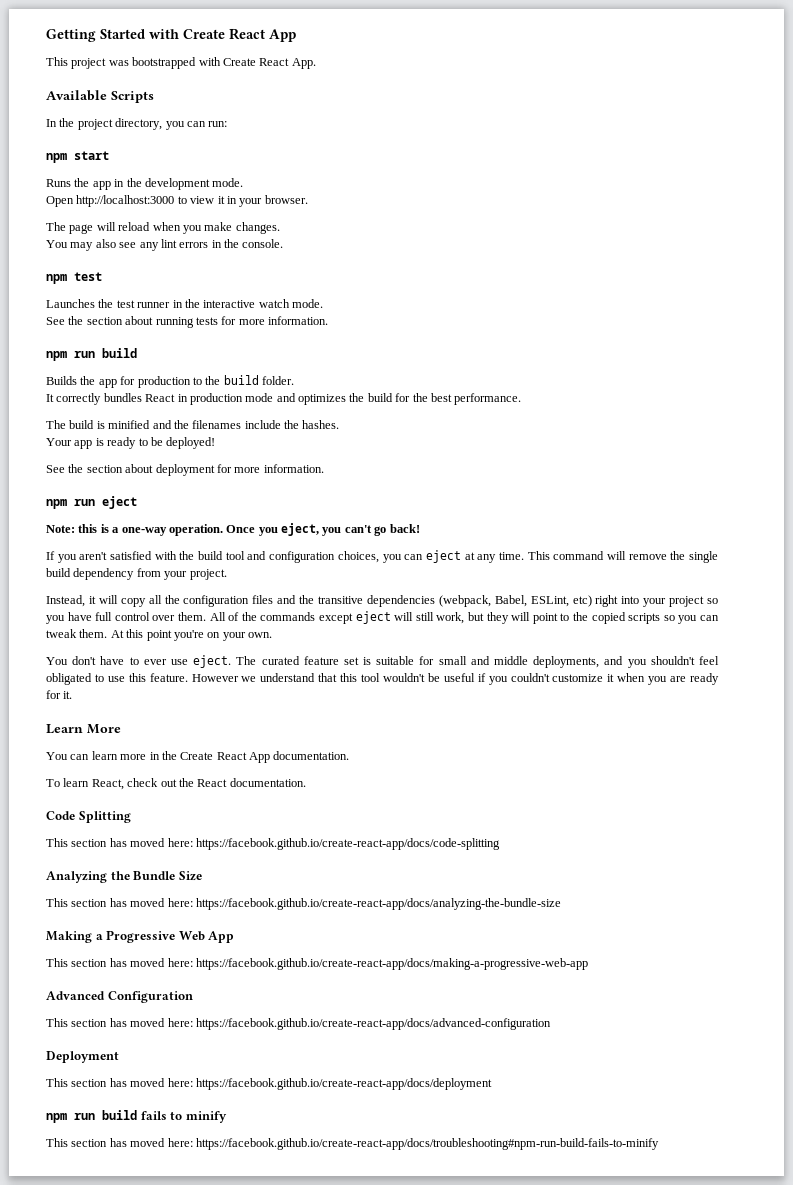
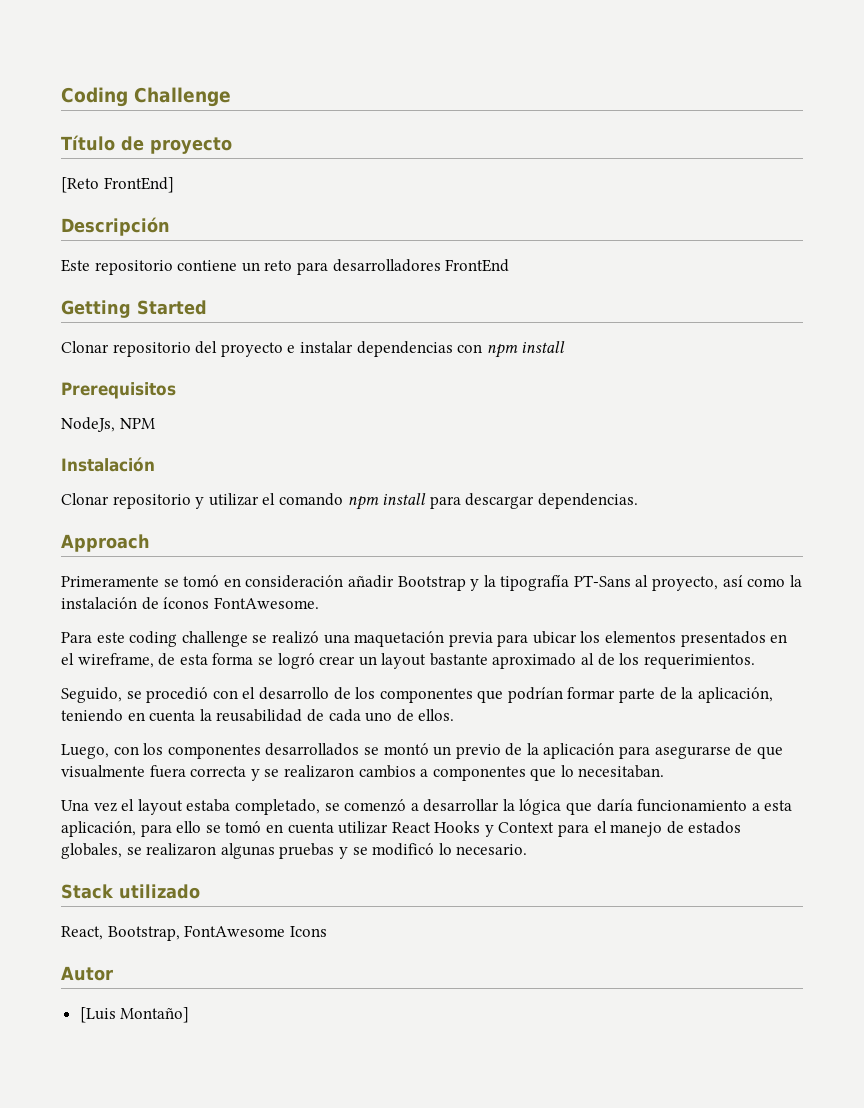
[46,28,296,42] [46,57,316,69] [46,90,154,103] [46,118,228,130] [46,151,109,163] [46,178,244,190] [46,195,308,207] [46,222,280,234] [46,239,284,251] [46,272,102,284] [46,299,323,308] [46,316,328,328] [46,348,137,361] [46,375,294,388] [46,393,522,405] [46,420,340,429] [46,437,216,449] [46,464,324,476] [46,496,137,509] [46,523,420,536] [46,550,718,563] [46,568,227,580] [46,595,718,607] [46,611,720,624] [46,629,272,641] [46,655,719,668] [46,673,720,685] [46,690,73,699] [46,724,121,734] [46,751,350,763] [46,778,306,790] [46,811,131,823] [46,838,500,850] [46,871,202,883] [46,898,561,910] [46,930,235,943] [46,958,588,970] [46,991,193,1003] [46,1018,551,1030] [46,1051,119,1063] [46,1078,492,1090] [46,1110,227,1123] [46,1138,659,1150] Getting Started with Create React App // This project was bootstrapped with Create React App. // Available Scripts // In the project directory, you can run: // npm start // Runs the app in the development mode. // Open http://localhost:3000 to view it in your browser. // The page will reload when you make changes. // You may also see any lint errors in the console. // npm test // Launches the test runner in the interactive watch mode. // See the section about running tests for more information. // npm run build // Builds the app for production to the build folder. // It correctly bundles React in production mode and optimizes the build for the best performance. // The build is minified and the filenames include the hashes. // Your app is ready to be deployed! // See the section about deployment for more information. // npm run eject // Note: this is a one-way operation. Once you eject, you can't go back! // If you aren't satisfied with the build tool and configuration choices, you can eject at any time. This command will remove the single build dependency from your project. // Instead, it will copy all the configuration files and the transitive dependencies (webpack, Babel, ESLint, etc) right into your project so you have full control over them. All of the commands except eject will still work, but they will point to the copied scripts so you can tweak them. At this point you're on your own. // You don't have to ever use eject. The curated feature set is suitable for small and middle deployments, and you shouldn't feel obligated to use this feature. However we understand that this tool wouldn't be useful if you couldn't customize it when you are ready for it. // Learn More // You can learn more in the Create React App documentation. // To learn React, check out the React documentation. // Code Splitting // This section has moved here: https://facebook.github.io/create-react-app/docs/code-splitting // Analyzing the Bundle Size // This section has moved here: https://facebook.github.io/create-react-app/docs/analyzing-the-bundle-size // Making a Progressive Web App // This section has moved here: https://facebook.github.io/create-react-app/docs/making-a-progressive-web-app // Advanced Configuration // This section has moved here: https://facebook.github.io/create-react-app/docs/advanced-configuration // Deployment // This section has moved here: https://facebook.github.io/create-react-app/docs/deployment // npm run build fails to minify // This section has moved here: https://facebook.github.io/create-react-app/docs/troubleshooting#npm-run-build-fails-to-minify -> [61,87,231,107] [61,135,232,154] [61,177,174,193] [61,217,170,236] [61,259,510,275] [61,300,207,318] [61,341,566,358] [61,382,176,399] [61,417,155,432] [61,457,155,472] [61,493,638,510] [61,534,150,552] [61,575,802,591] [61,597,319,610] [61,631,788,647] [61,653,755,669] [61,687,773,703] [61,709,455,722] [61,743,783,759] [61,765,665,781] [61,799,793,815] [61,821,742,837] [61,843,528,859] [61,884,200,899] [61,925,327,941] [61,966,113,981] [79,1007,190,1023] Coding Challenge // Título de proyecto // [Reto FrontEnd] // Descripción // Este repositorio contiene un reto para desarrolladores FrontEnd // Getting Started // Clonar repositorio del proyecto e instalar dependencias con npm install // Prerequisitos // NodeJs, NPM // Instalación // Clonar repositorio y utilizar el comando npm install para descargar dependencias. // Approach // Primeramente se tomó en consideración añadir Bootstrap y la tipografía PT-Sans al proyecto, así como la instalación de íconos FontAwesome. // Para este coding challenge se realizó una maquetación previa para ubicar los elementos presentados en el wireframe, de esta forma se logró crear un layout bastante aproximado al de los requerimientos. // Seguido, se procedió con el desarrollo de los componentes que podrían formar parte de la aplicación, teniendo en cuenta la reusabilidad de cada uno de ellos. // Luego, con los componentes desarrollados se montó un previo de la aplicación para asegurarse de que visualmente fuera correcta y se realizaron cambios a componentes que lo necesitaban. // Una vez el layout estaba completado, se comenzó a desarrollar la lógica que daría funcionamiento a esta aplicación, para ello se tomó en cuenta utilizar React Hooks y Context para el manejo de estados globales, se realizaron algunas pruebas y se modificó lo necesario. // Stack utilizado // React, Bootstrap, FontAwesome Icons // Autor // [Luis Montaño]

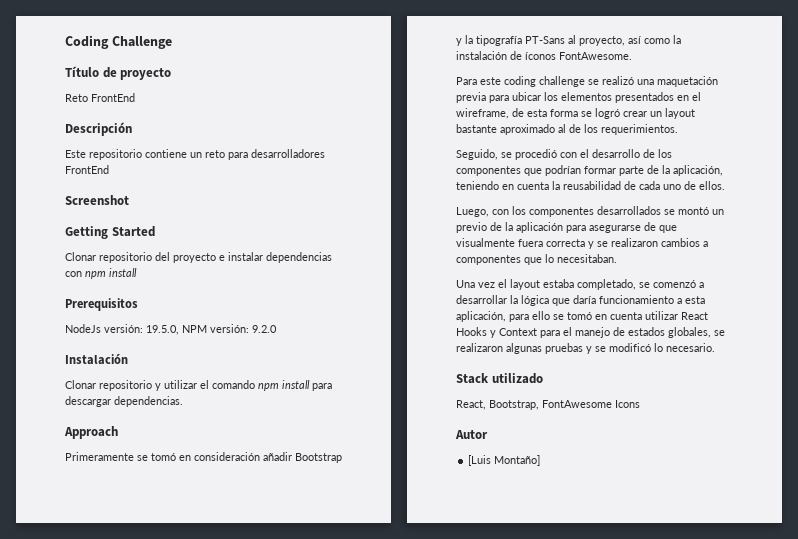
[61,177,174,193] [Reto FrontEnd] -> [65,93,135,102] Reto FrontEnd
(510, 265) none -> [65,195,129,205] // Screenshot
[61,417,115,432] NodeJs, -> [65,324,179,335] NodeJs versión: 19.5.0,
(155, 423) none -> [210,324,277,333] versión: 9.2.0

